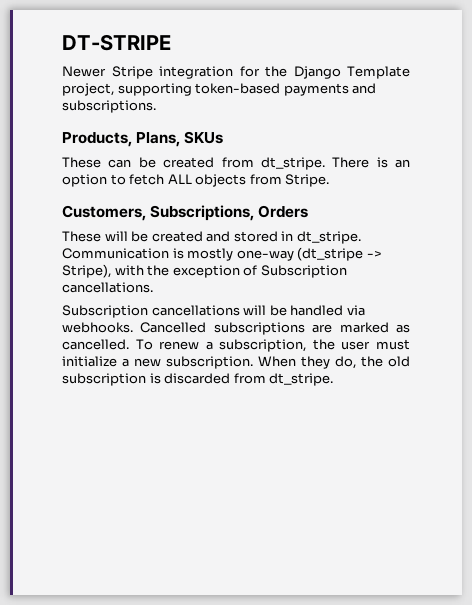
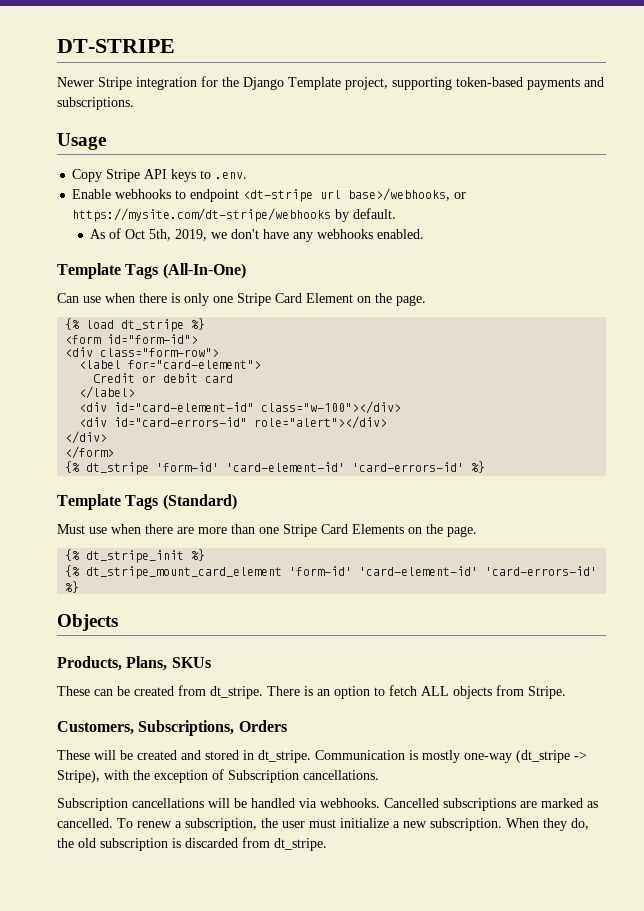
(156, 106) none -> [57,133,106,150] [72,169,248,182] [72,188,467,202] [72,208,397,222] [90,228,425,242] [57,263,246,279] [57,293,426,306] [65,318,206,332] [65,334,199,344] [65,347,220,357] [79,360,262,369] [93,373,234,383] [79,386,136,399] [79,401,402,414] [79,416,388,429] [65,431,108,444] [65,446,115,459] [65,461,486,475] [57,494,237,510] [57,524,477,537] [65,549,206,563] [65,565,598,579] [65,581,80,593] [57,614,118,631] // Usage // Copy Stripe API keys to .env. // Enable webhooks to endpoint <dt-stripe url base>/webhooks, or https://mysite.com/dt-stripe/webhooks by default. // As of Oct 5th, 2019, we don't have any webhooks enabled. // Template Tags (All-In-One) // Can use when there is only one Stripe Card Element on the page. // {% load dt_stripe %} // <form id="form-id"> // <div class="form-row"> // <label for="card-element"> // Credit or debit card // </label> // <div id="card-element-id" class="w-100"></div> // <div id="card-errors-id" role="alert"></div> // </div> // </form> // {% dt_stripe 'form-id' 'card-element-id' 'card-errors-id' %} // Template Tags (Standard) // Must use when there are more than one Stripe Card Elements on the page. // {% dt_stripe_init %} // {% dt_stripe_mount_card_element 'form-id' 'card-element-id' 'card-errors-id' %} // Objects

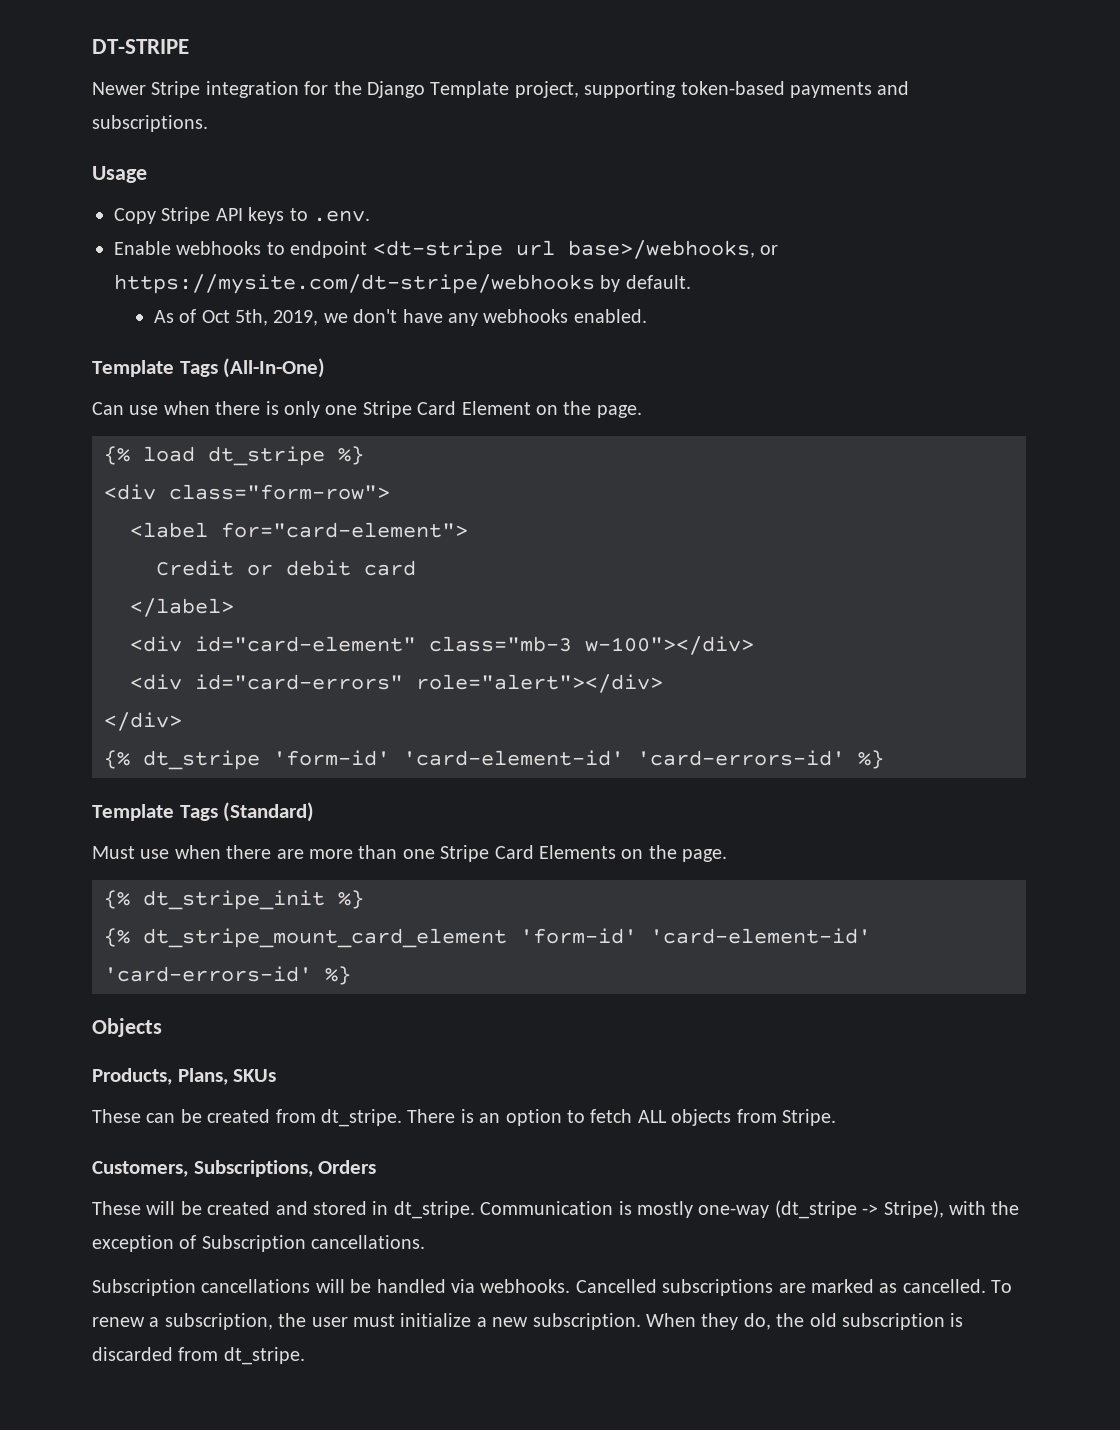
[65,334,199,344] // <form id="form-id"> -> (364, 455) none
[114,401,402,414] [79,417,248,427] id="card-element-id" class="w-100"></div> // <div id="card-errors-id" -> [195,636,754,655] [130,674,403,690] id="card-element" class="mb-3 w-100"></div> // <div id="card-errors"
[65,446,115,459] // </form> -> (182, 721) none

